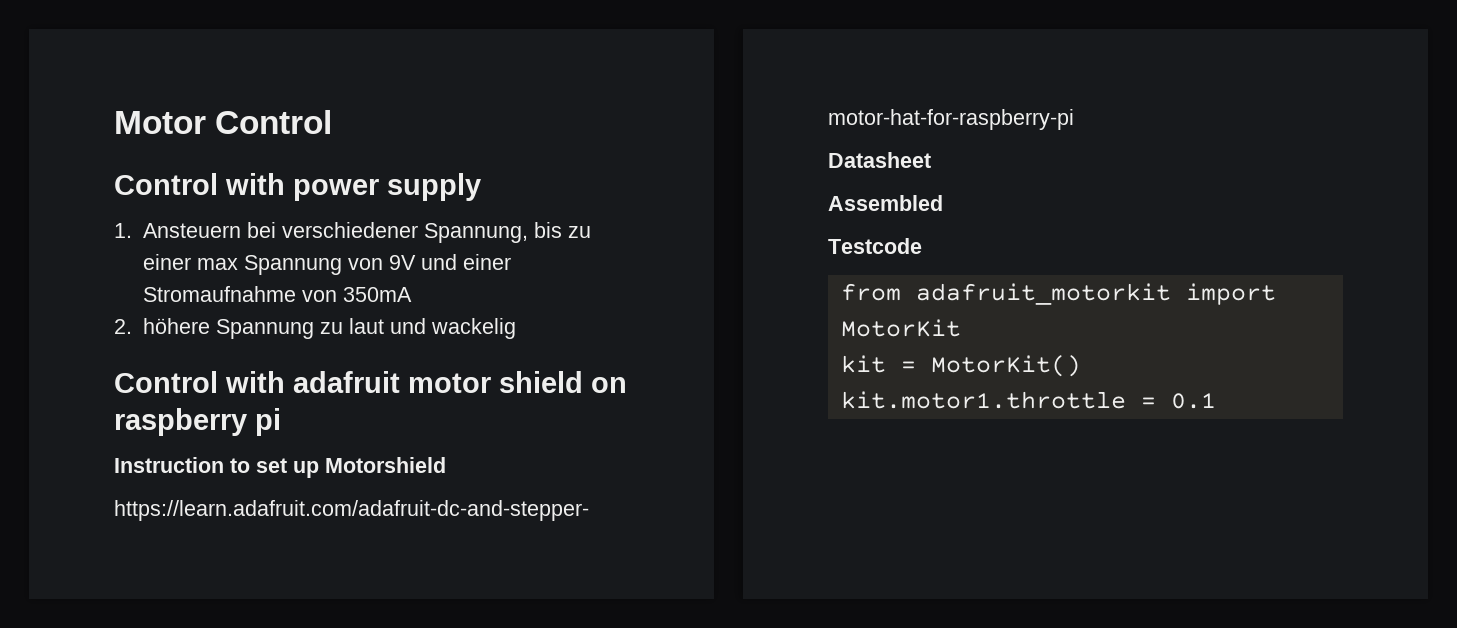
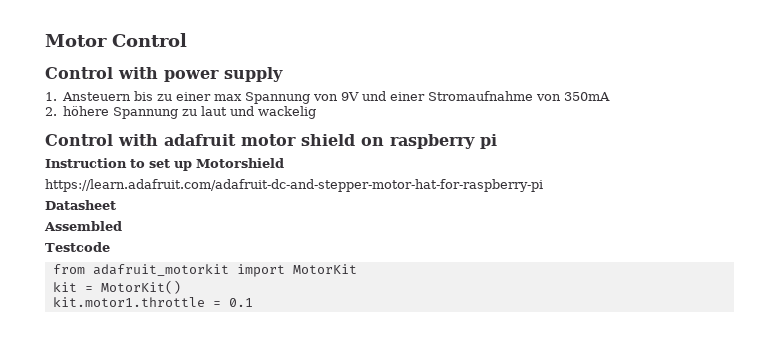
[246,222,528,243] bei verschiedener Spannung, -> (132, 96) none

